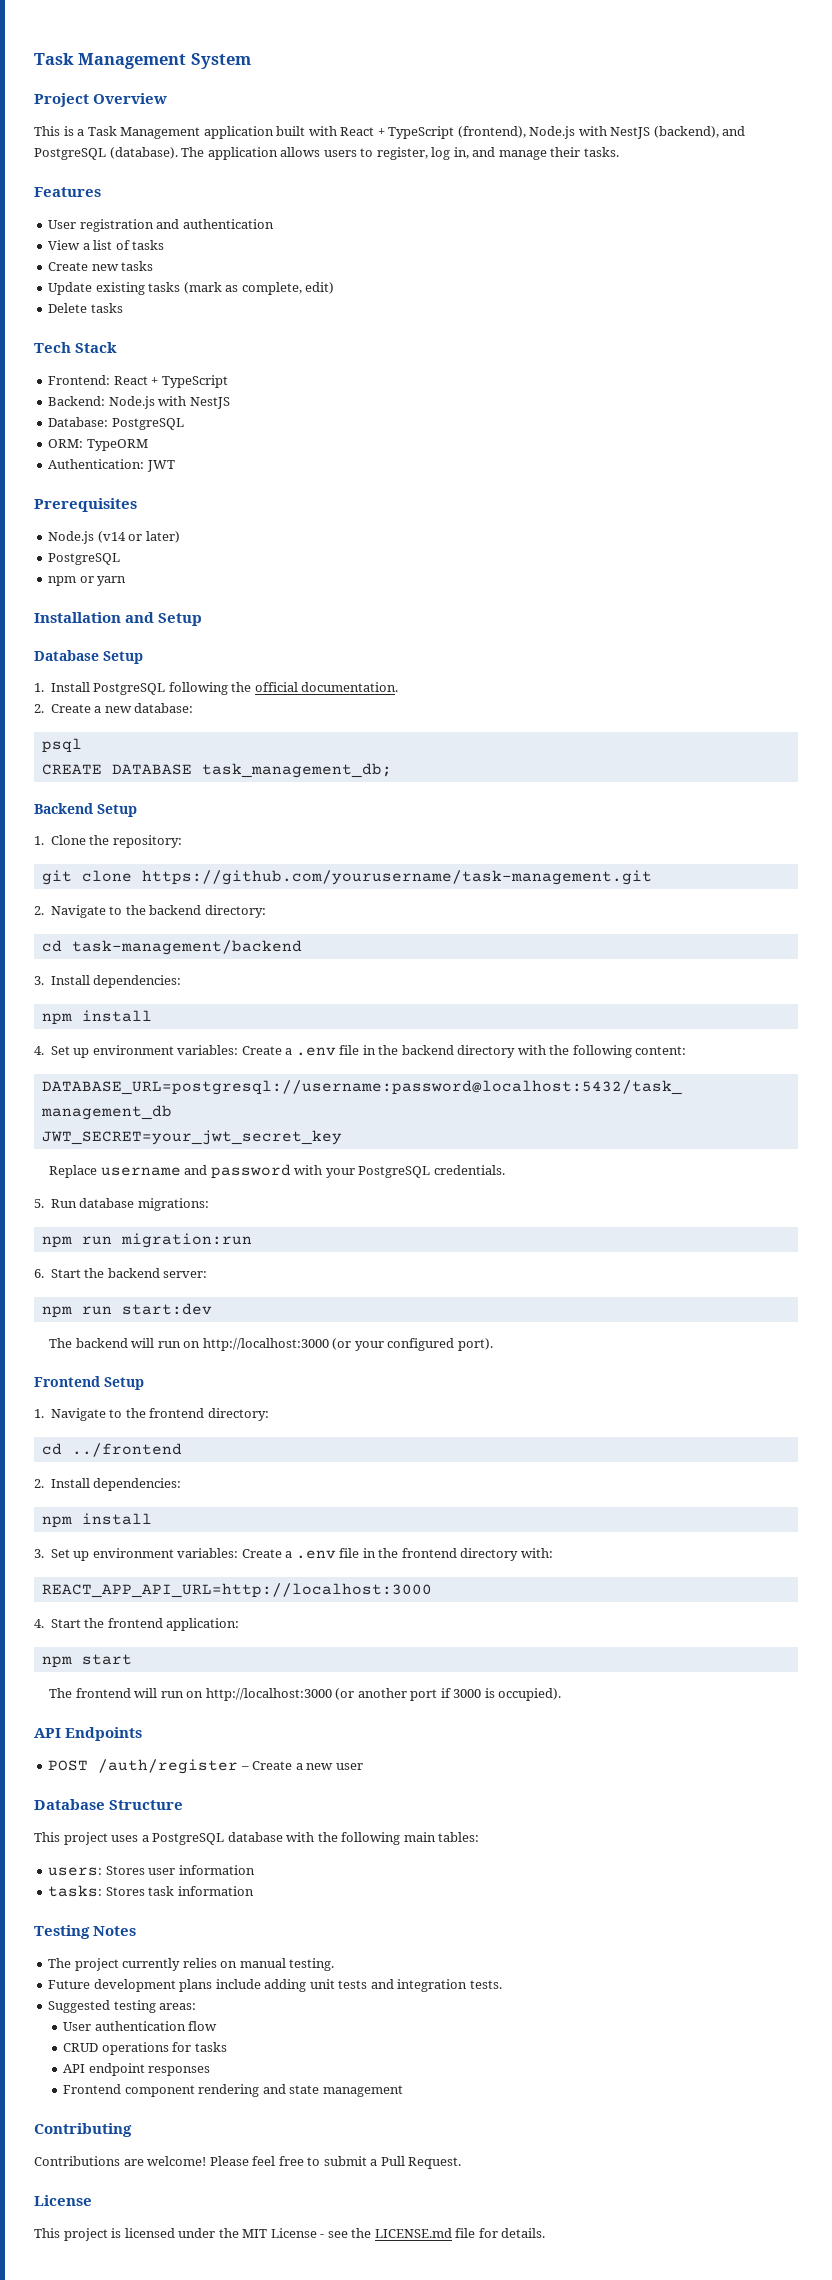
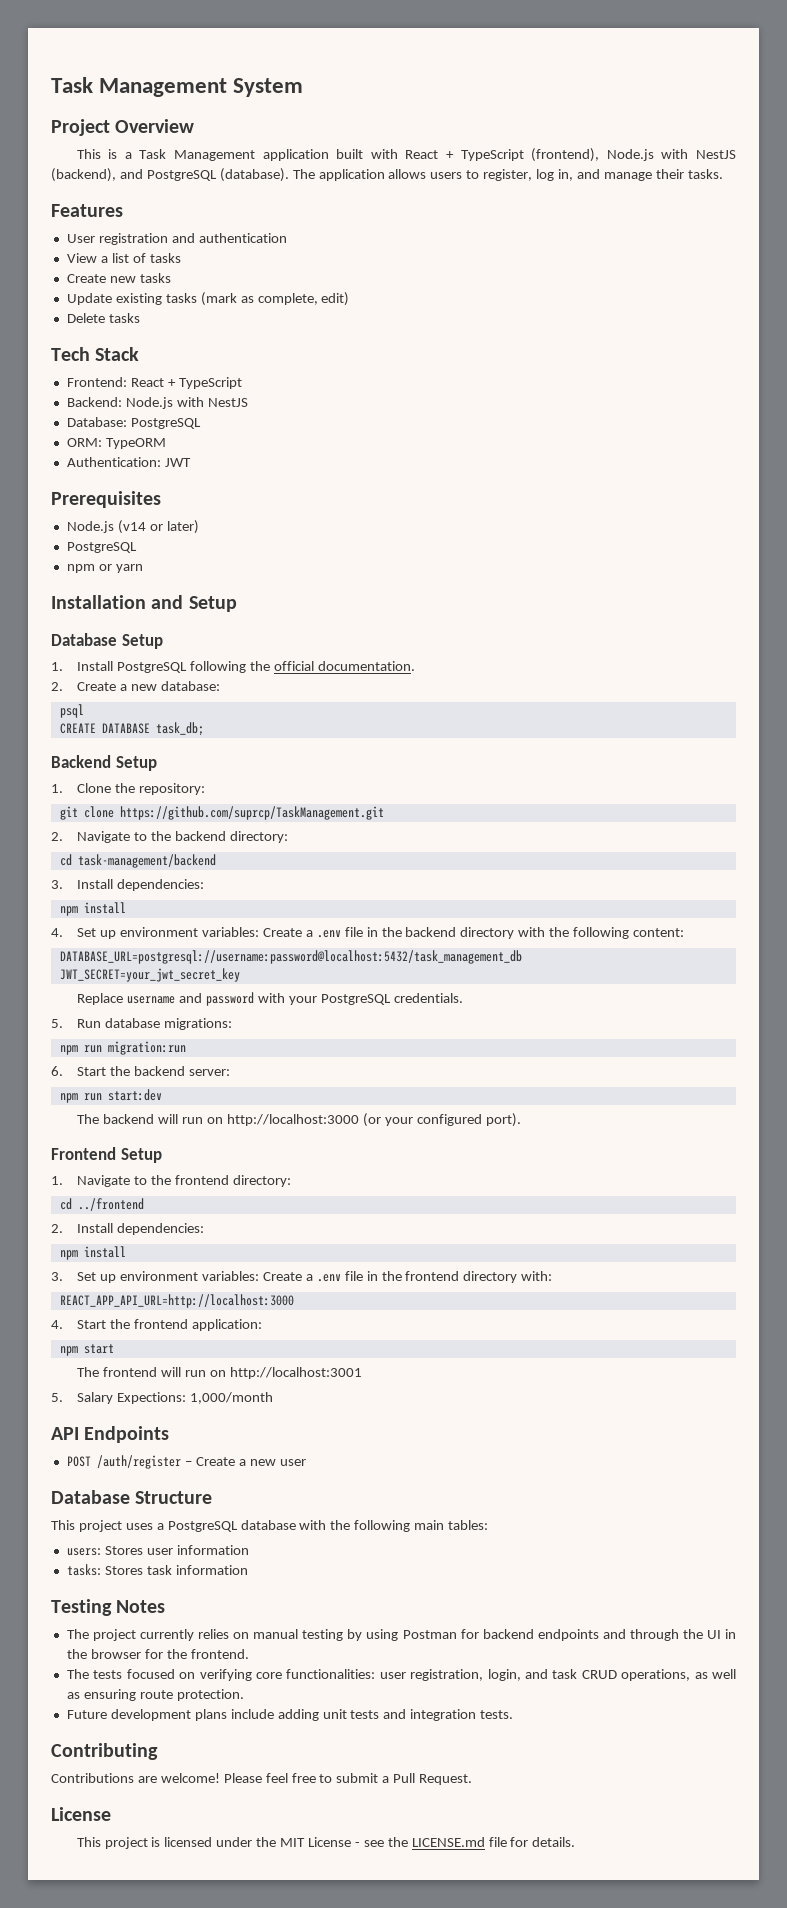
[201,763,392,778] task_management_db; -> [155,722,204,736] task_db;
[141,870,652,885] https://github.com/yourusername/task-management.git -> [119,806,384,820] https://github.com/suprcp/TaskManagement.git
[205,1688,562,1701] http://localhost:3000 (or another port if 3000 is occupied). -> [229,1367,362,1379] [51,1392,274,1404] http://localhost:3001 // 5. Salary Expections: 1,000/month
[289,1958,335,1971] testing. -> [302,1629,736,1641] [66,1649,249,1659] [66,1669,736,1681] [66,1689,244,1701] testing by using Postman for backend endpoints and through the UI in the browser for the frontend. // The tests focused on verifying core functionalities: user registration, login, and task CRUD operations, as well as ensuring route protection.
[48,2000,197,2013] [63,2021,218,2031] [63,2042,227,2055] [63,2063,211,2076] [63,2084,403,2097] // Suggested testing areas: // User authentication flow // CRUD operations for tasks // API endpoint responses // Frontend component rendering and state management -> (514, 1714) none

